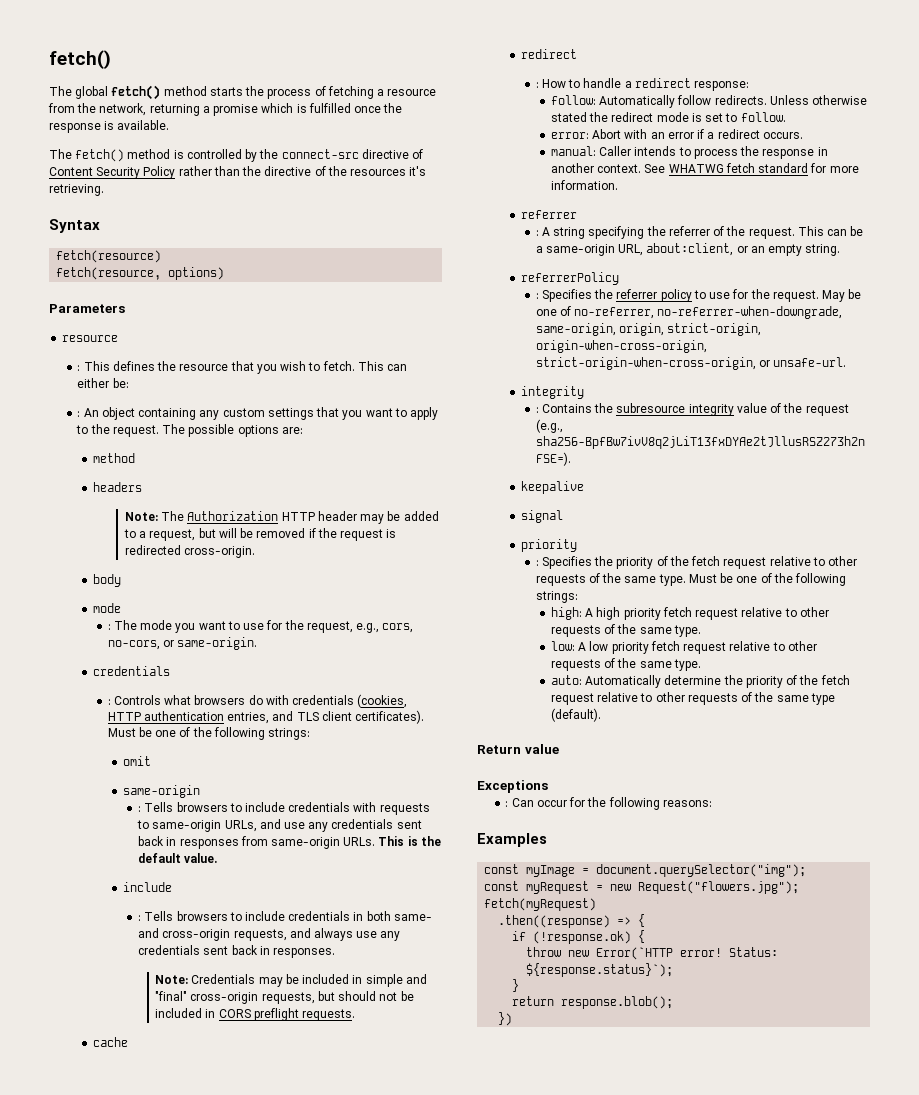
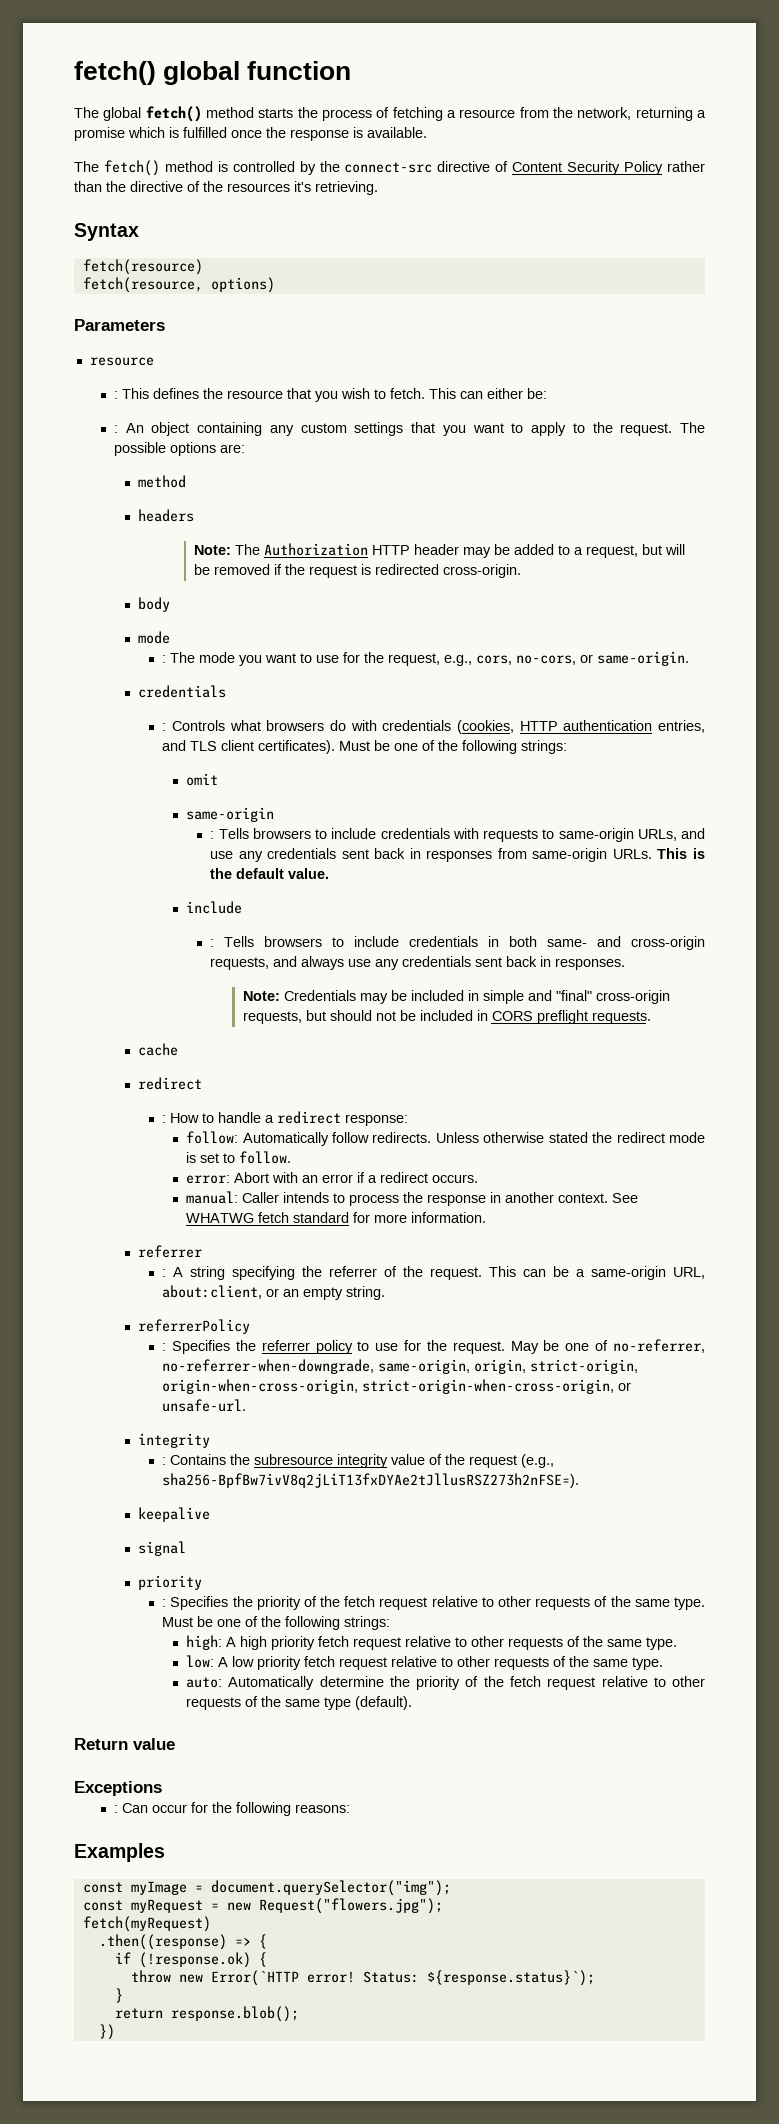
[49,50,111,69] fetch() -> [74,61,352,85] fetch() global function

